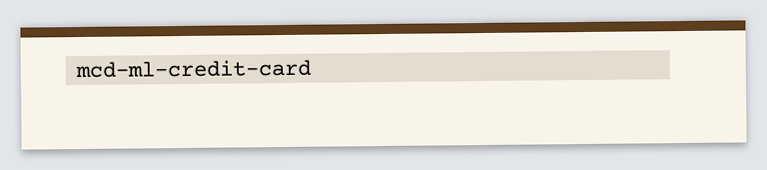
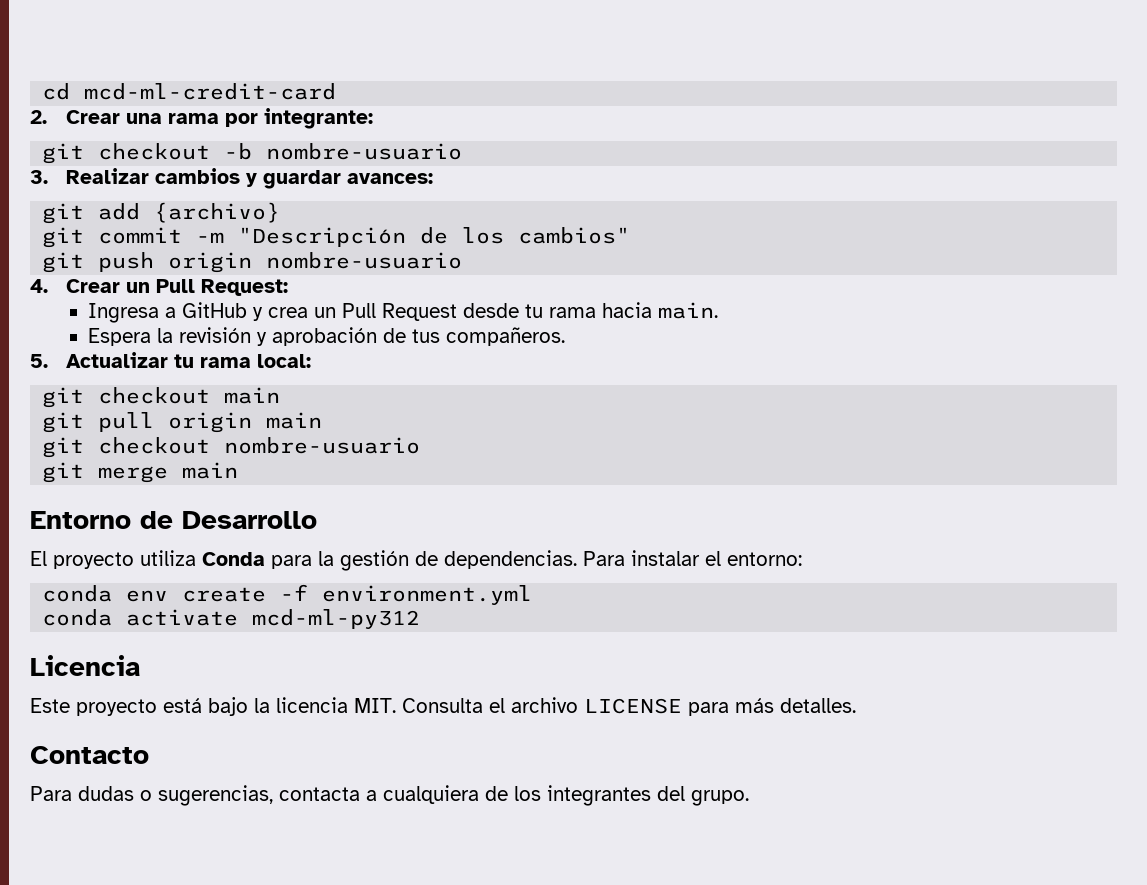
(75, 69) none -> [42,83,71,100] cd
(312, 69) none -> [30,108,373,129] [42,143,463,164] [30,168,433,189] [42,202,281,224] [42,227,631,248] [42,252,463,273] [30,279,288,296] [88,302,719,323] [88,327,566,346] [30,352,311,368] [42,387,281,408] [42,412,323,433] [42,437,421,458] [42,462,239,483] [30,511,317,529] [30,550,802,571] [42,584,533,605] [42,609,421,629] [30,655,140,676] [30,697,856,716] [30,746,149,764] [30,785,749,806] // 2. Crear una rama por integrante: // git checkout -b nombre-usuario // 3. Realizar cambios y guardar avances: // git add {archivo} // git commit -m "Descripción de los cambios" // git push origin nombre-usuario // 4. Crear un Pull Request: // Ingresa a GitHub y crea un Pull Request desde tu rama hacia main. // Espera la revisión y aprobación de tus compañeros. // 5. Actualizar tu rama local: // git checkout main // git pull origin main // git checkout nombre-usuario // git merge main // Entorno de Desarrollo // El proyecto utiliza Conda para la gestión de dependencias. Para instalar el entorno: // conda env create -f environment.yml // conda activate mcd-ml-py312 // Licencia // Este proyecto está bajo la licencia MIT. Consulta el archivo LICENSE para más detalles. // Contacto // Para dudas o sugerencias, contacta a cualquiera de los integrantes del grupo.

